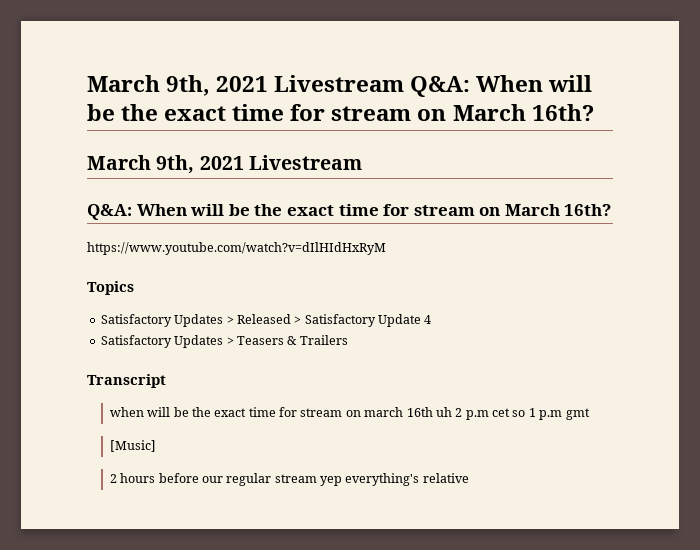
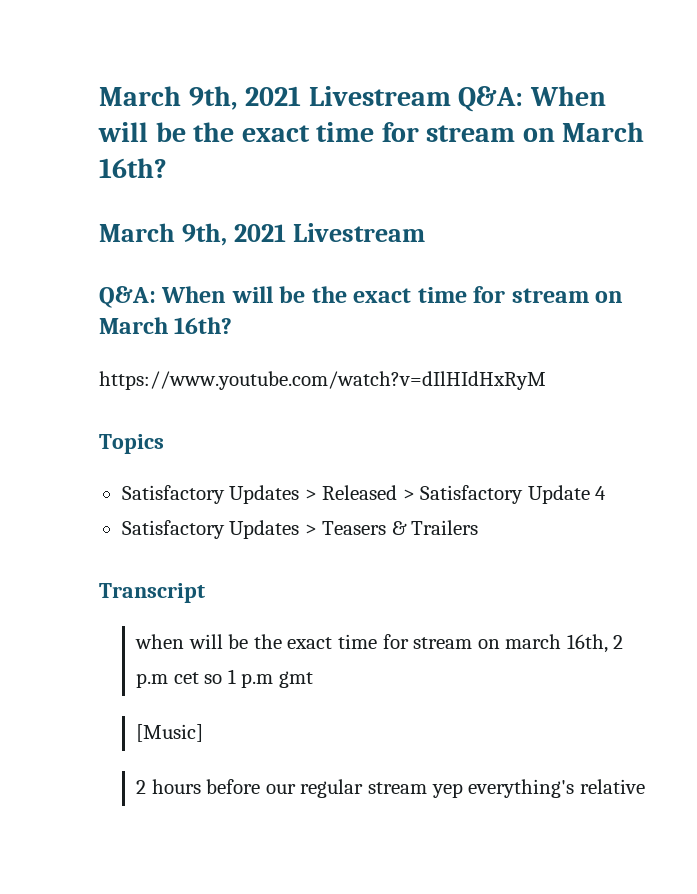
[406,407,452,417] 16th uh -> [566,634,608,653] 16th,

